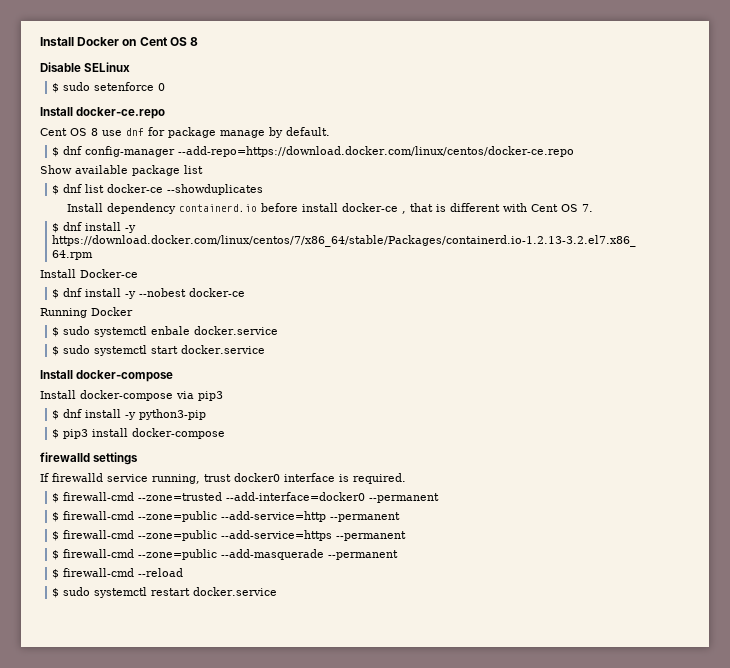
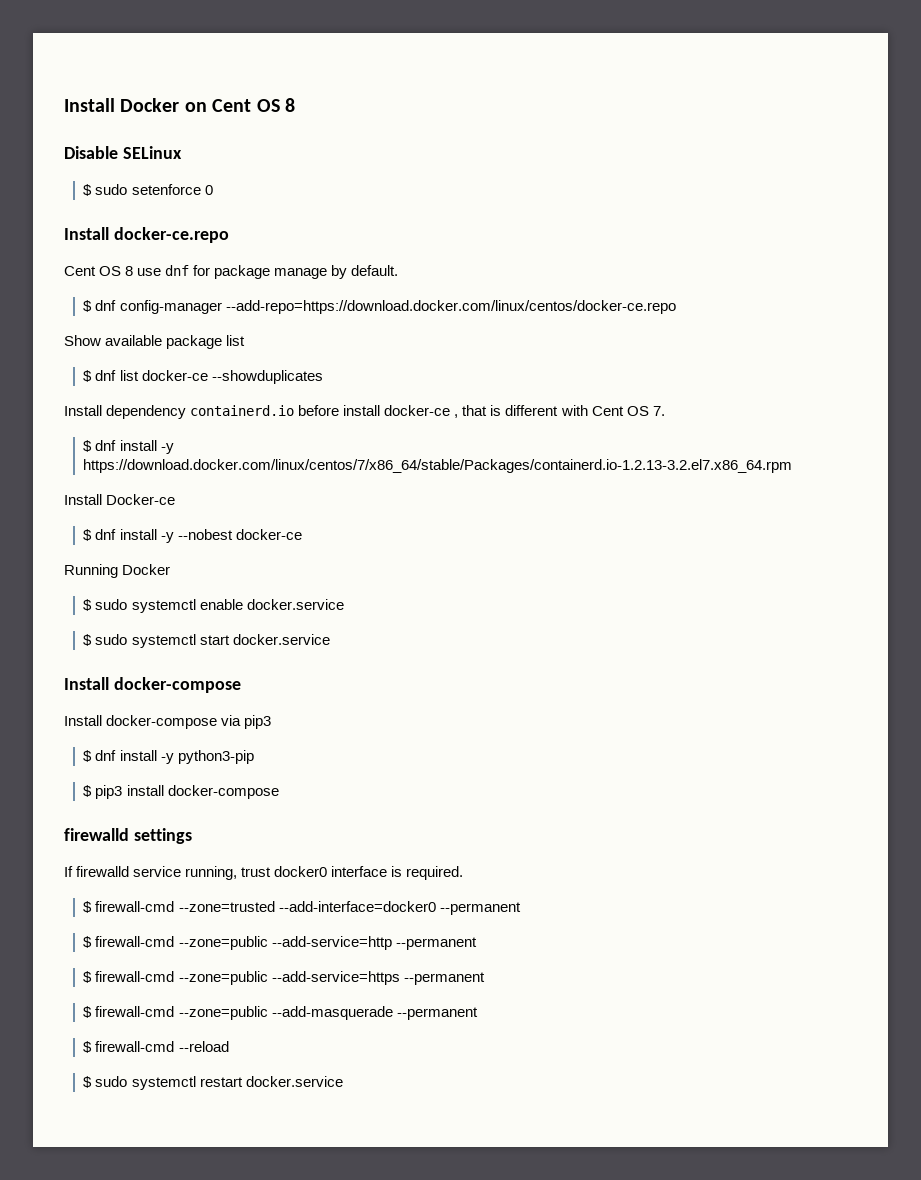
[151,326,191,335] enbale -> [199,599,243,610] enable

